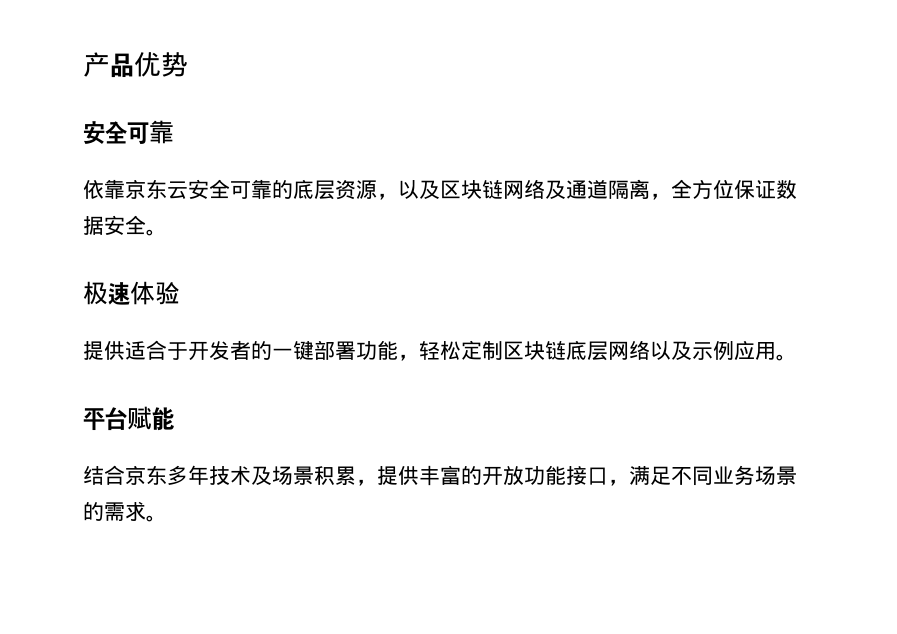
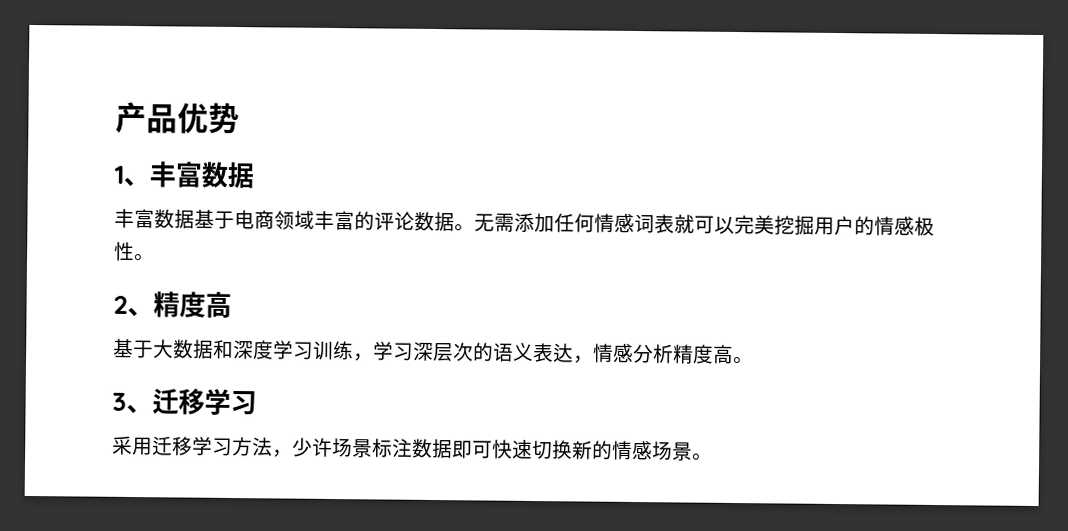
[83,120,174,144] [83,179,797,200] [83,215,167,236] [83,281,180,305] [83,340,797,361] [83,406,174,431] [83,465,797,486] [83,501,146,521] 安全可靠 // 依靠京东云安全可靠的底层资源，以及区块链网络及通道隔离，全方位保证数据安全。 // 极速体验 // 提供适合于开发者的一键部署功能，轻松定制区块链底层网络以及示例应用。 // 平台赋能 // 结合京东多年技术及场景积累，提供丰富的开放功能接口，满足不同业务场景的需求 -> [114,161,255,189] [114,208,935,236] [114,241,155,262] [113,291,232,318] [113,338,754,364] [112,388,257,416] [112,435,693,461] 1、丰富数据 // 丰富数据基于电商领域丰富的评论数据。无需添加任何情感词表就可以完美挖掘用户的情感极性。 // 2、精度高 // 基于大数据和深度学习训练，学习深层次的语义表达，情感分析精度高。 // 3、迁移学习 // 采用迁移学习方法，少许场景标注数据即可快速切换新的情感场景

